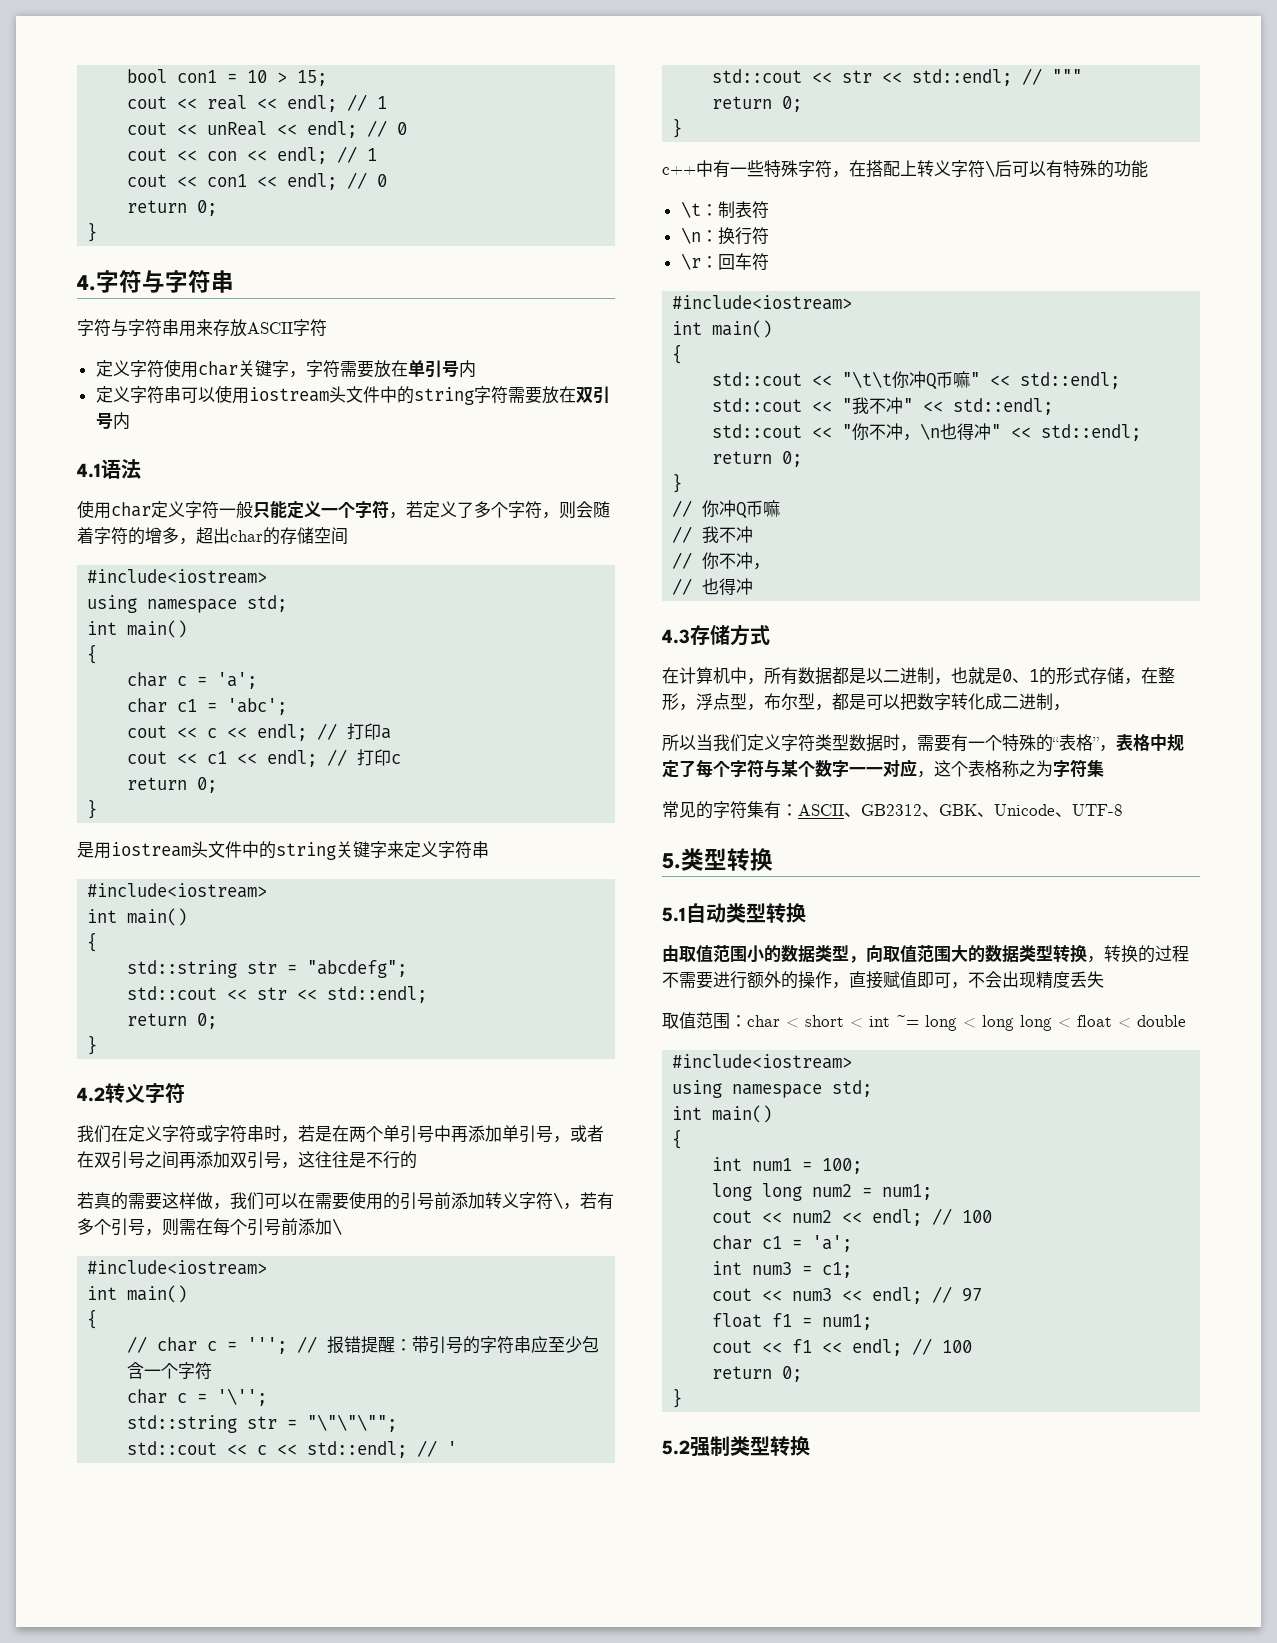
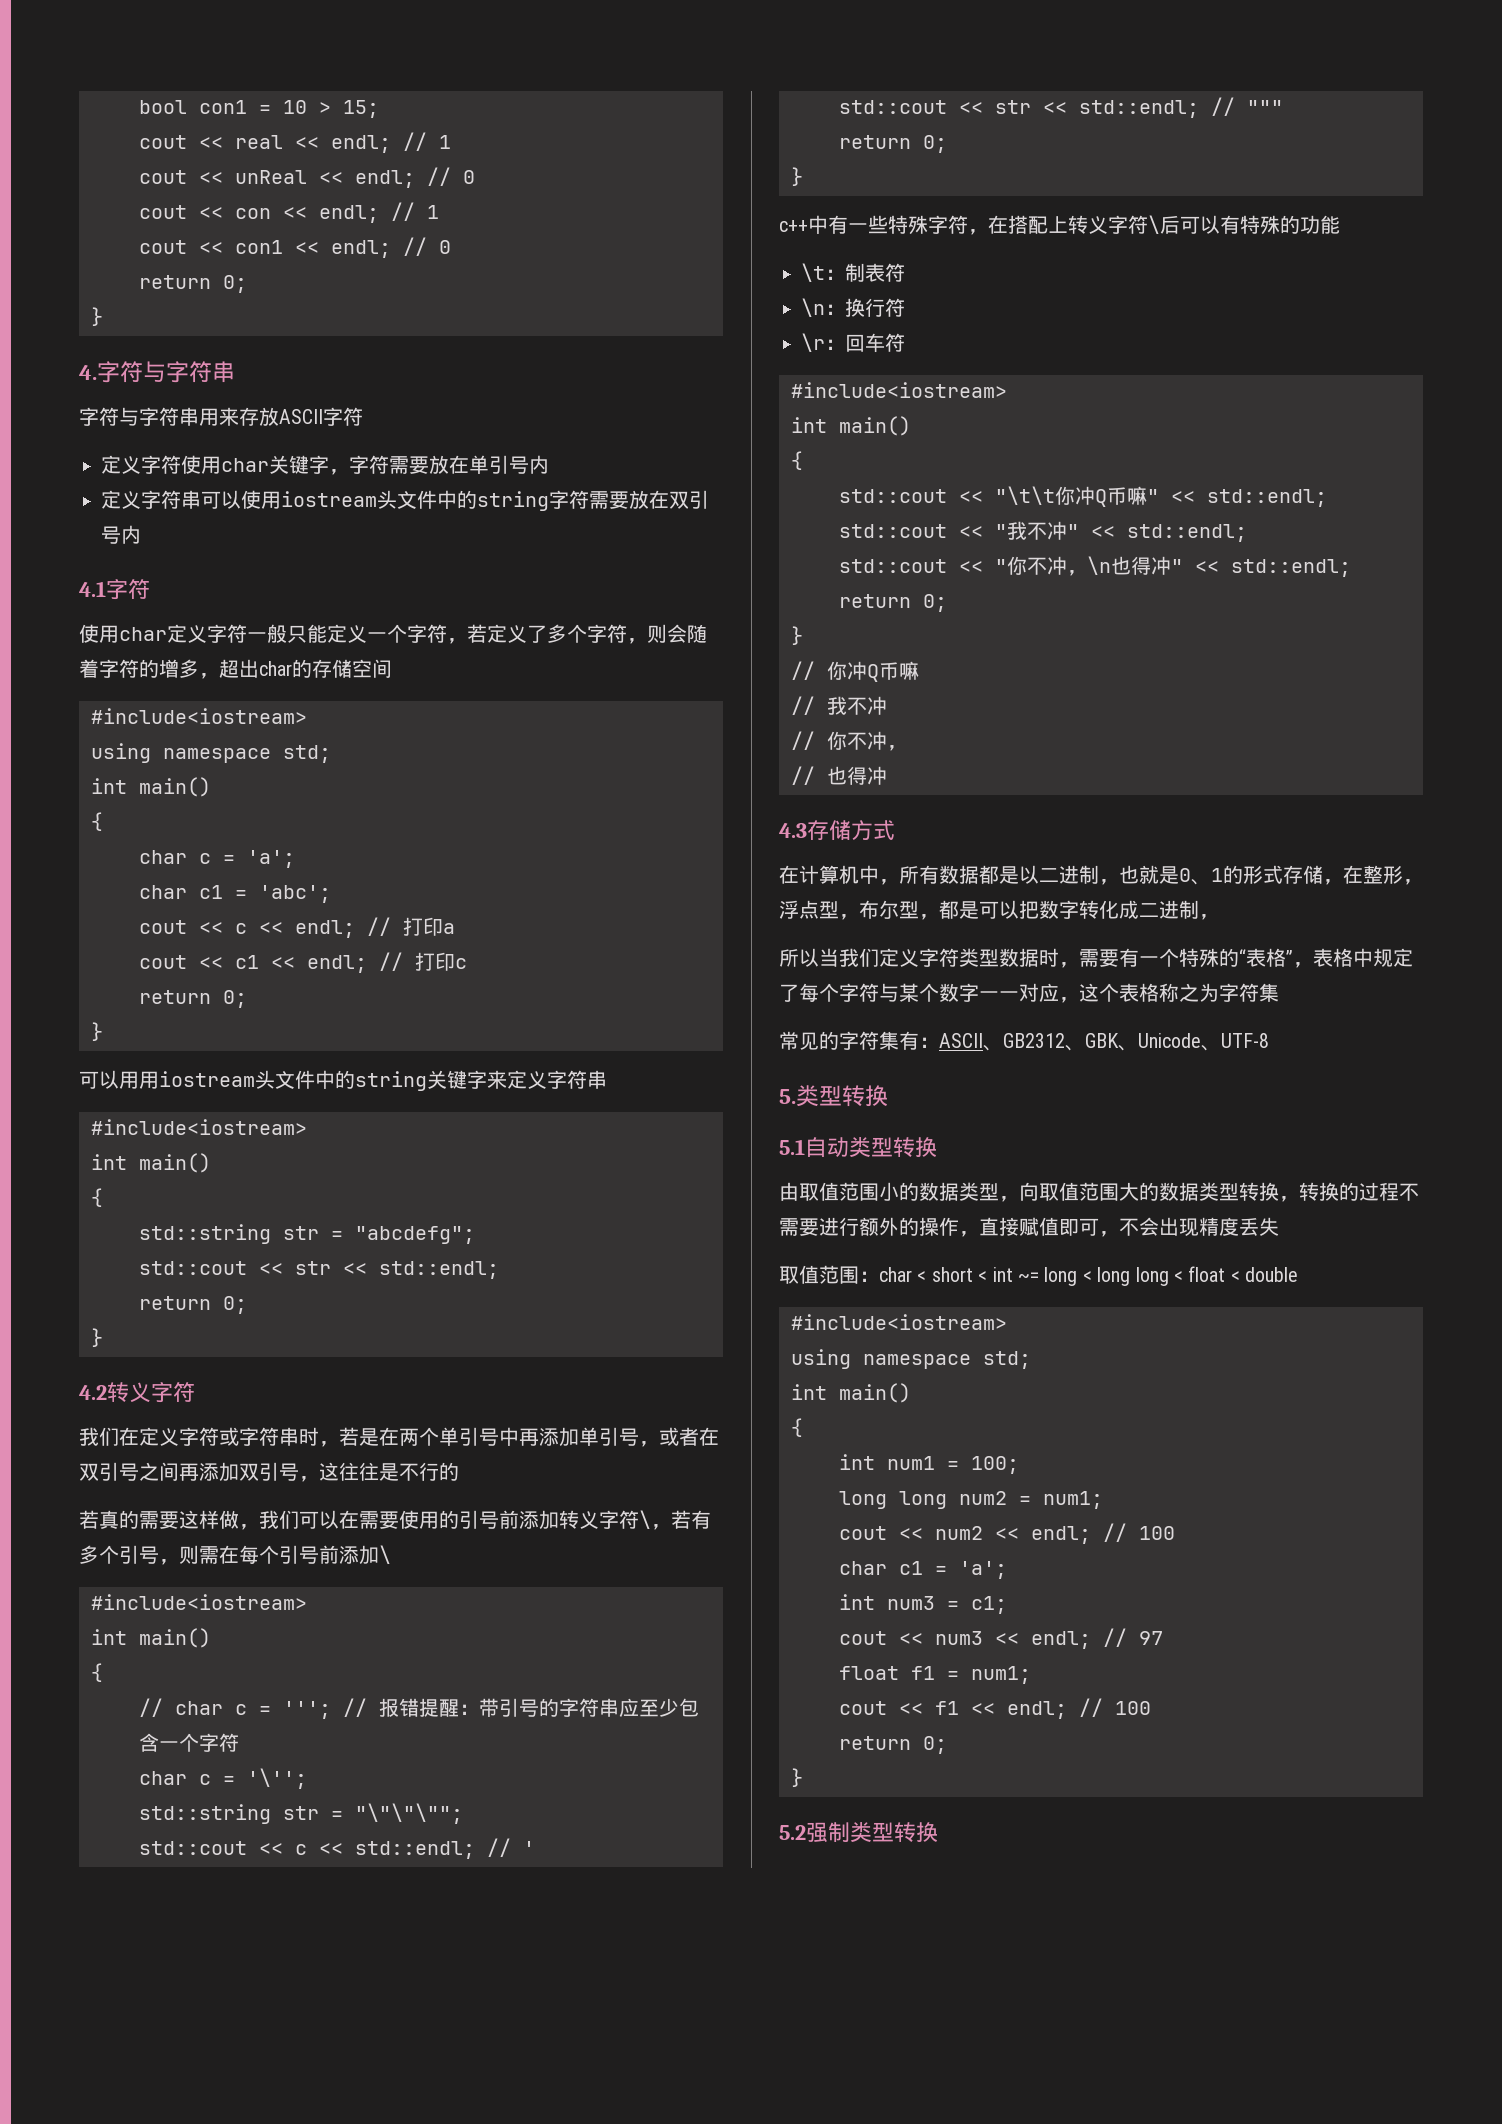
[101,459,141,479] 语法 -> [106,579,150,600] 字符
[77,842,94,858] 是 -> [79,1070,139,1089] 可以用

